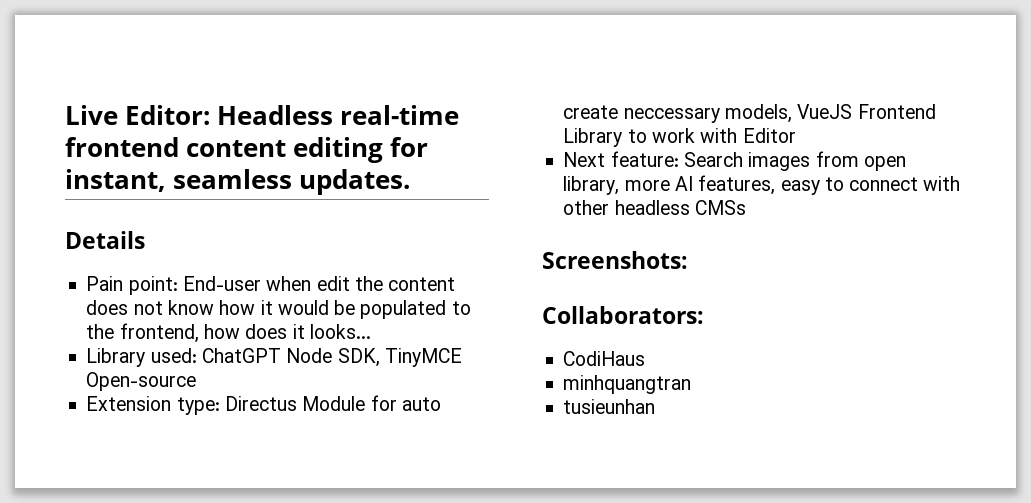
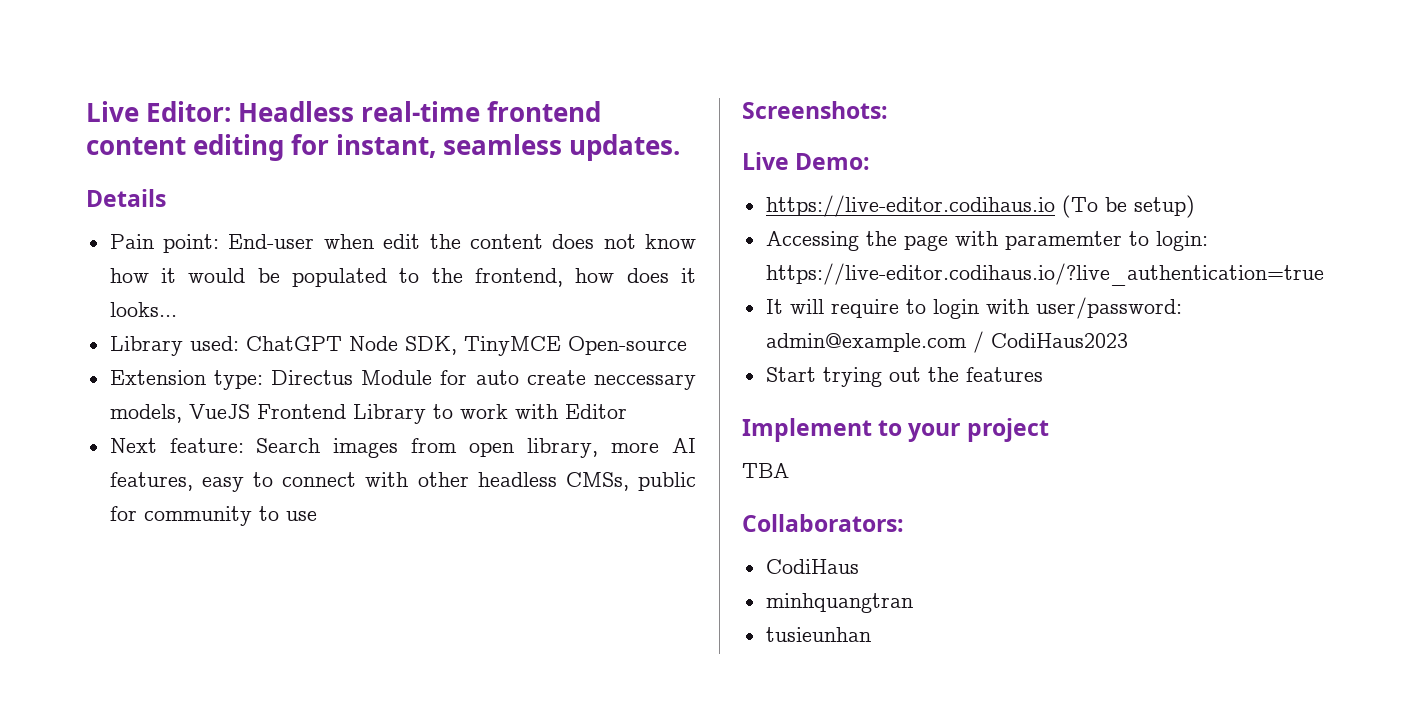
[694,200,746,215] [542,251,688,269] CMSs // Screenshots: -> [565,472,696,491] [109,506,317,526] [742,101,888,119] [742,152,871,170] [765,195,1195,218] [765,231,1208,251] [765,263,1324,286] [765,297,1182,319] [765,331,1128,353] [765,367,1043,387] [742,418,1049,442] [742,463,789,478] CMSs, public for community to use // Screenshots: // Live Demo: // https://live-editor.codihaus.io (To be setup) // Accessing the page with paramemter to login: https://live-editor.codihaus.io/?live_authentication=true // It will require to login with user/password: admin@example.com / CodiHaus2023 // Start trying out the features // Implement to your project // TBA

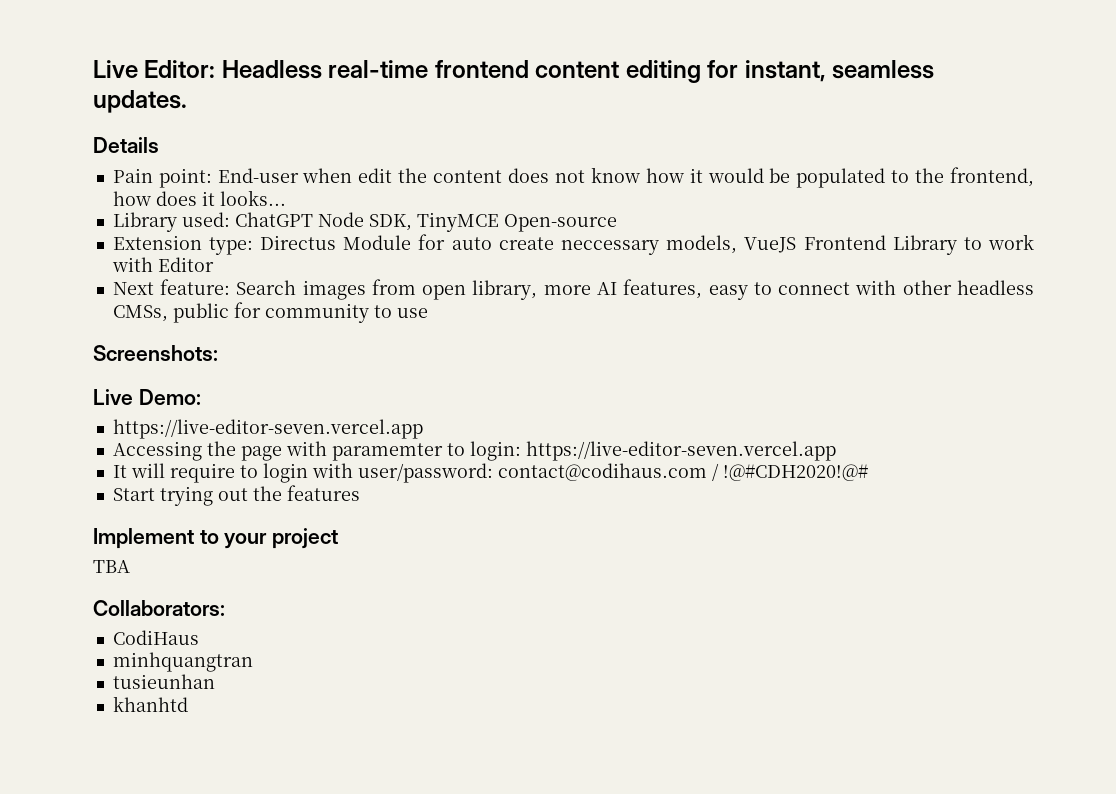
[765,195,1195,218] https://live-editor.codihaus.io (To be setup) -> [112,419,423,439] https://live-editor-seven.vercel.app
[765,263,1324,286] https://live-editor.codihaus.io/?live_authentication=true -> [525,441,836,461] https://live-editor-seven.vercel.app
[765,331,1128,353] admin@example.com / CodiHaus2023 -> [497,463,868,481] contact@codihaus.com / !@#CDH2020!@#
(871, 634) none -> [112,696,188,712] // khanhtd

